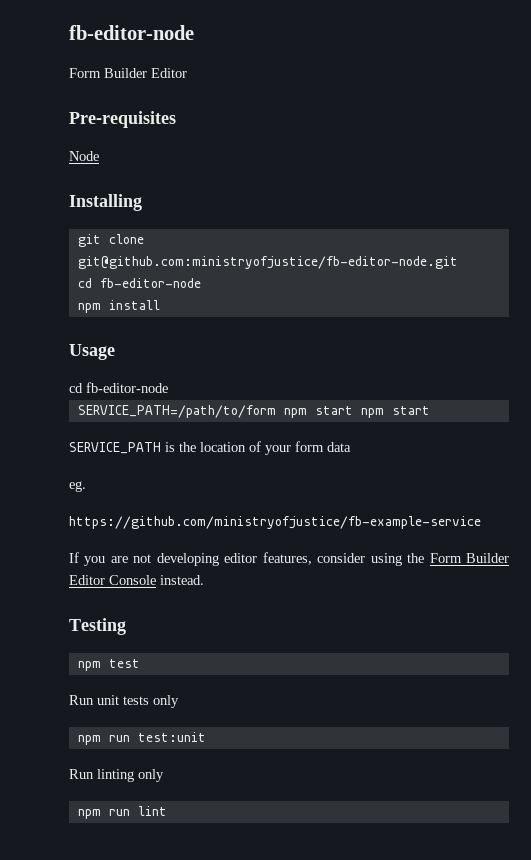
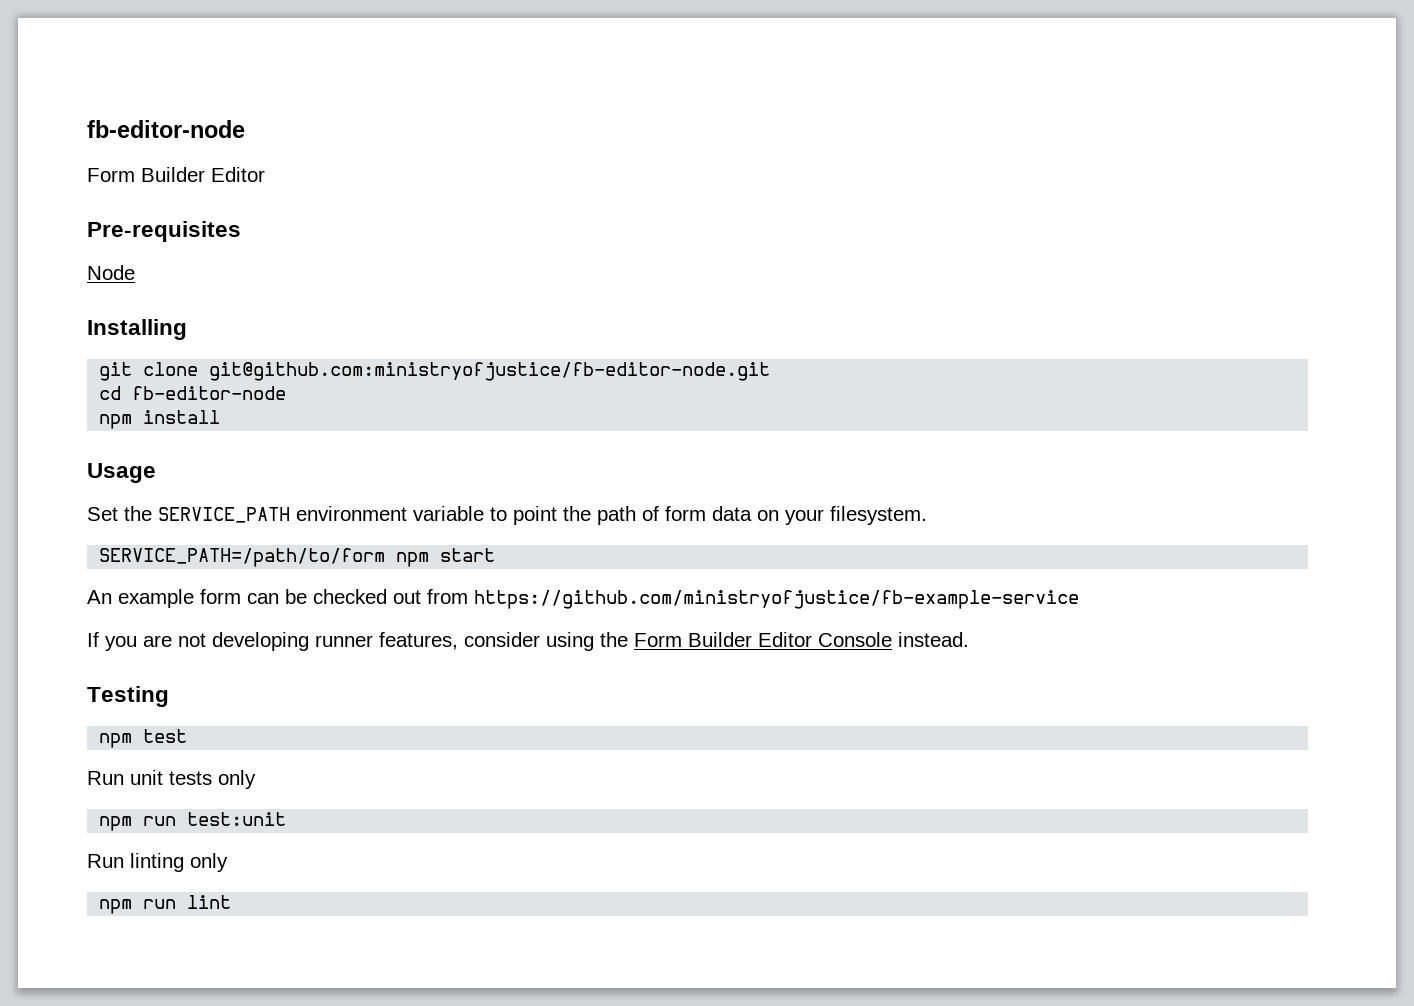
[69,382,168,393] [77,405,430,418] [69,441,351,455] [69,481,86,492] cd fb-editor-node // SERVICE_PATH=/path/to/form npm start npm start // SERVICE_PATH is the location of your form data // eg. // -> [87,506,927,525] [99,548,496,567] [87,589,468,608] Set the SERVICE_PATH environment variable to point the path of form data on your filesystem. // SERVICE_PATH=/path/to/form npm start // An example form can be checked out from
[224,553,258,563] editor -> [315,635,373,647] runner

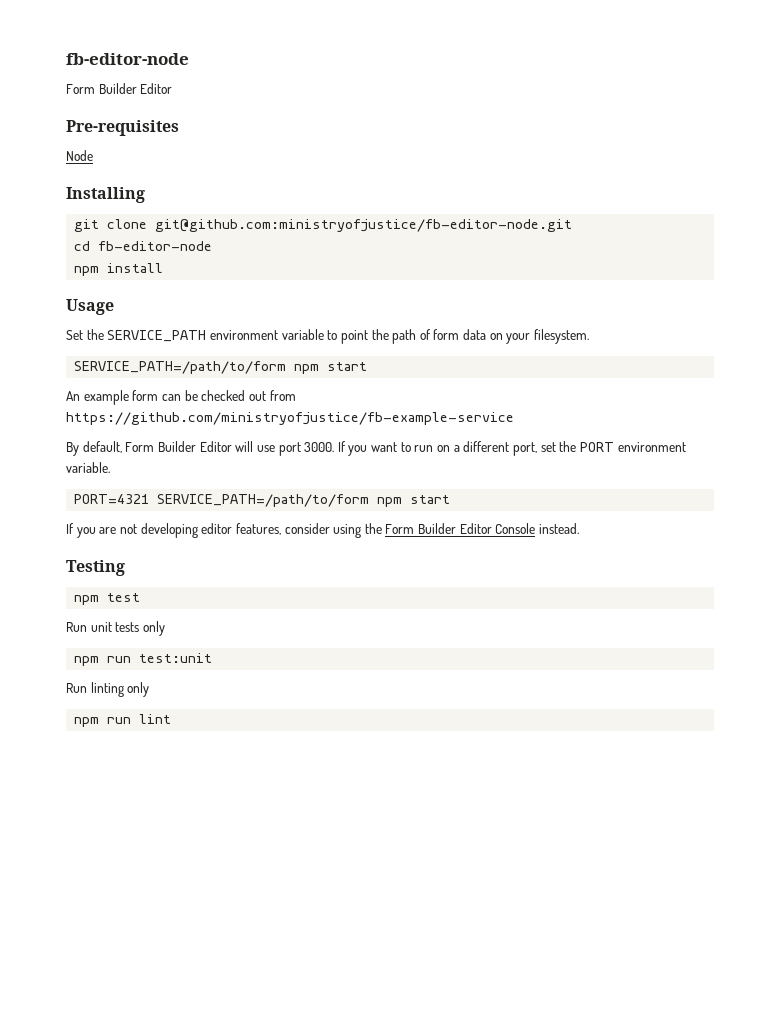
(1079, 599) none -> [66,441,686,456] [66,462,110,473] [74,494,451,507] // By default, Form Builder Editor will use port 3000. If you want to run on a different port, set the PORT environment variable. // PORT=4321 SERVICE_PATH=/path/to/form npm start
[315,635,373,647] runner -> [201,523,233,534] editor

